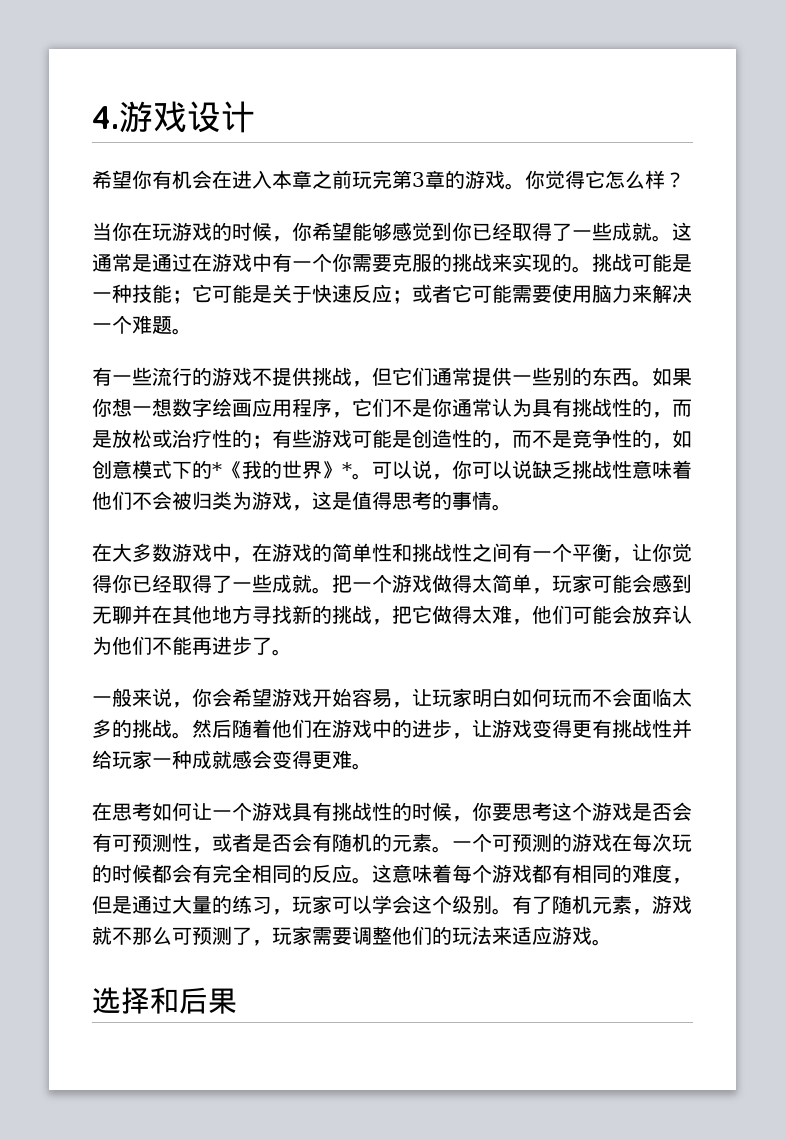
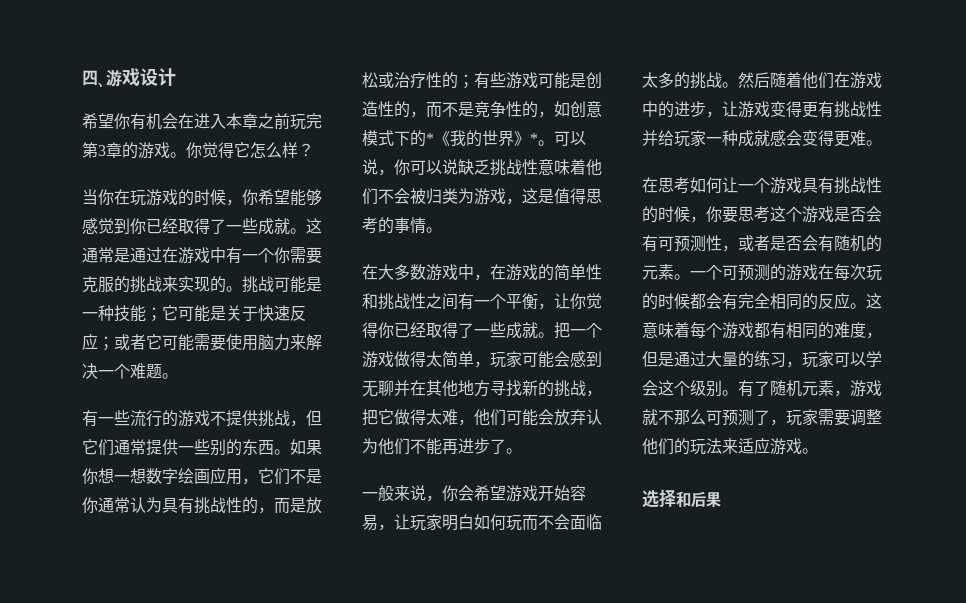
[92,106,119,129] 4. -> [82,70,106,88] 四、
[292,398,332,417] 程序 -> (242, 477) none

